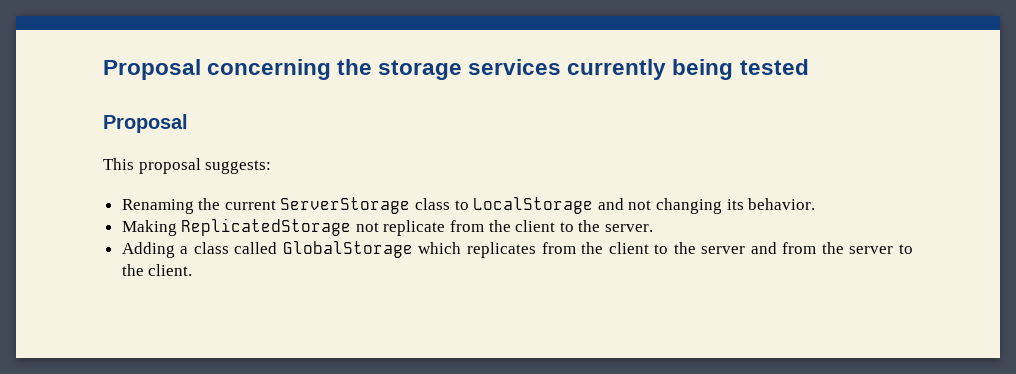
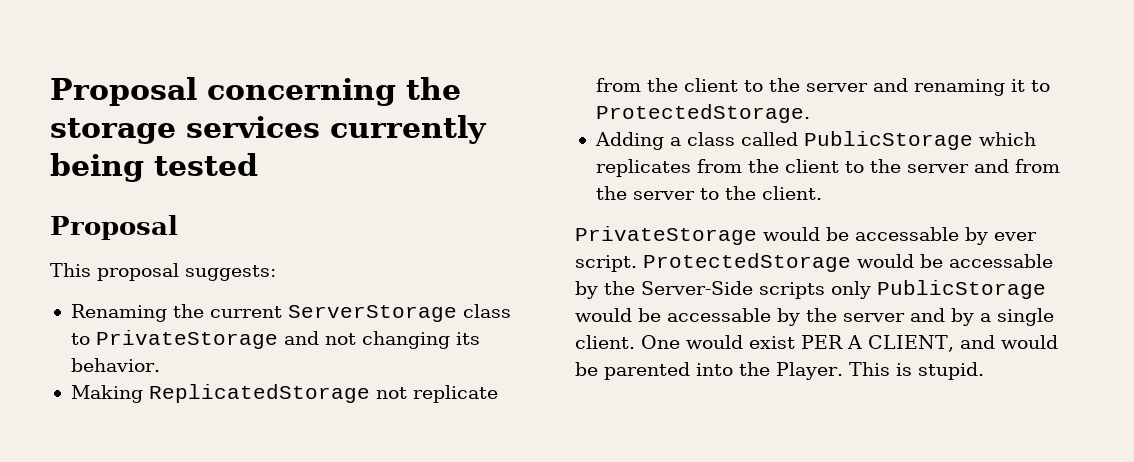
[473,197,594,214] LocalStorage -> [95,330,278,349] PrivateStorage
[605,224,654,232] server. -> [805,78,1050,96] [595,104,810,123] server and renaming it to ProtectedStorage.
[282,241,413,258] GlobalStorage -> [803,131,973,150] PublicStorage
(193, 270) none -> [575,226,1037,245] [575,253,1053,272] [575,280,1046,299] [575,308,1054,326] [575,335,1058,352] [575,362,984,380] // PrivateStorage would be accessable by ever script. ProtectedStorage would be accessable by the Server-Side scripts only PublicStorage would be accessable by the server and by a single client. One would exist PER A CLIENT, and would be parented into the Player. This is stupid.

